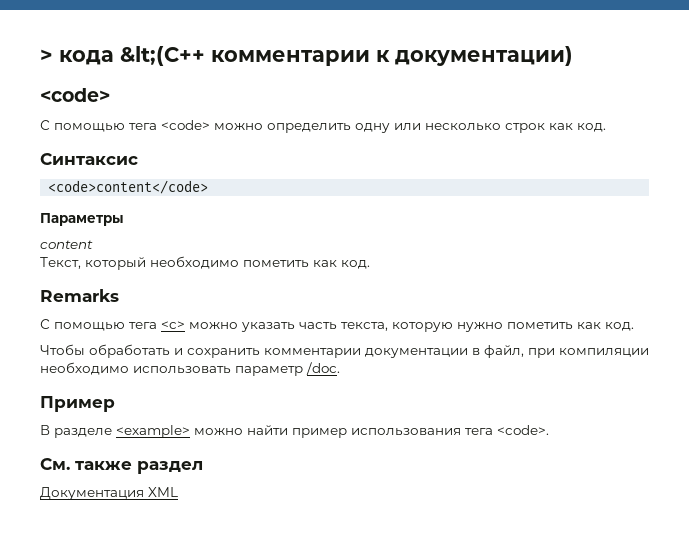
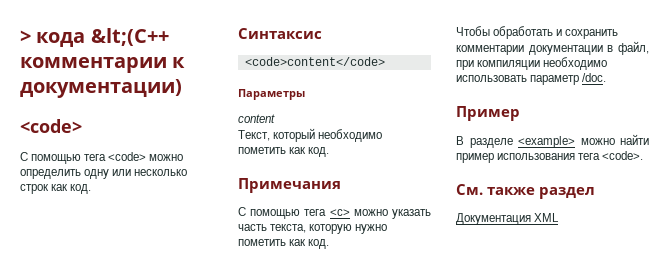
[40,289,119,302] Remarks -> [238,178,341,193] Примечания

